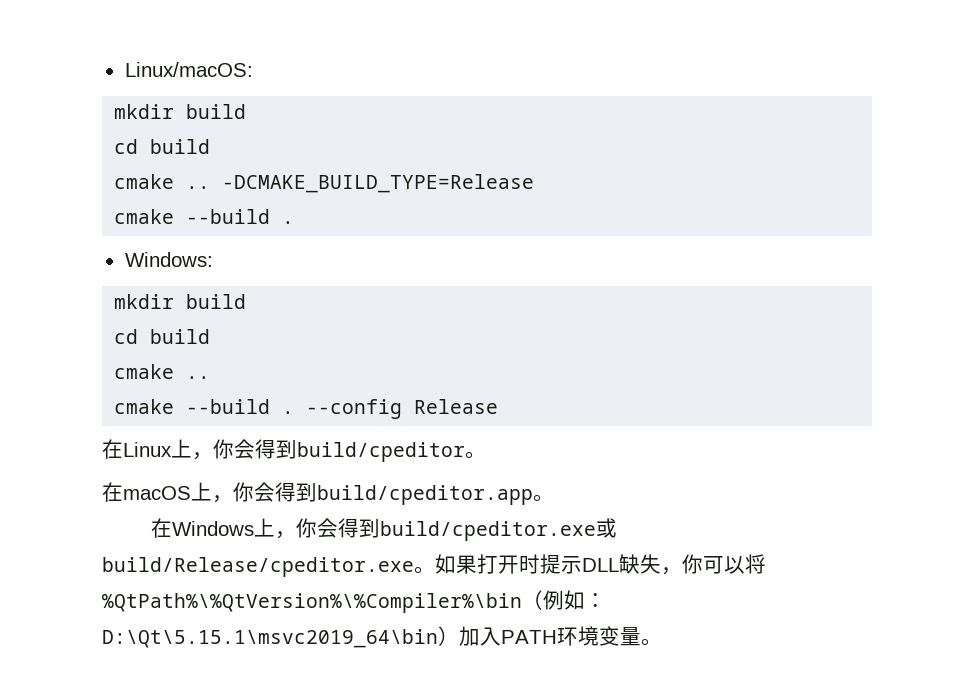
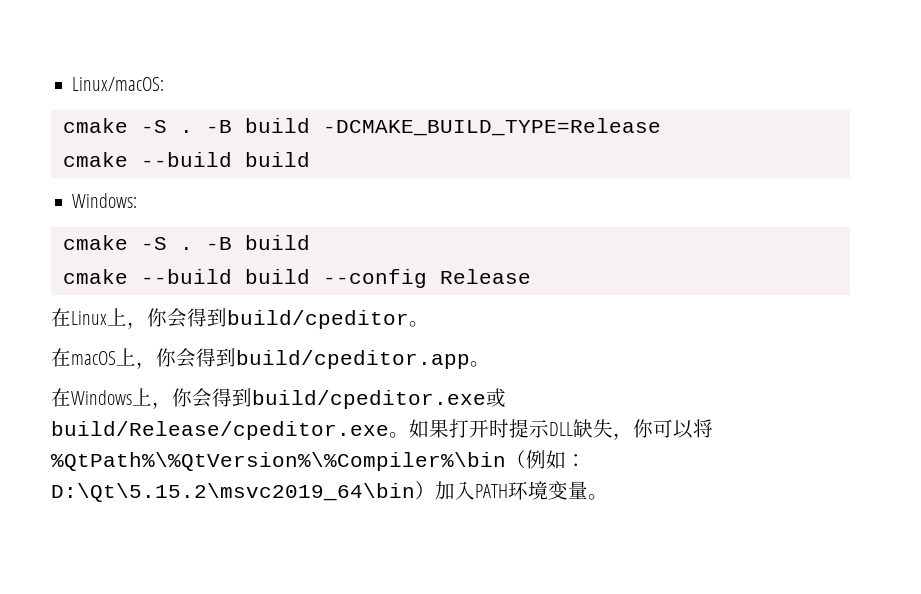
[114,104,247,119] [114,139,211,154] [114,174,211,189] mkdir build // cd build // cmake .. -> [62,118,310,133] cmake -S . -B build
[282,221,295,224] . -> [244,152,310,167] build
[114,294,247,309] [114,329,211,344] [114,364,211,379] [114,399,295,414] mkdir build // cd build // cmake .. // cmake --build . -> [62,235,310,250] [62,269,310,284] cmake -S . -B build // cmake --build build
[102,629,438,648] D:\Qt\5.15.1\msvc2019_64\bin -> [51,483,415,502] D:\Qt\5.15.2\msvc2019_64\bin

